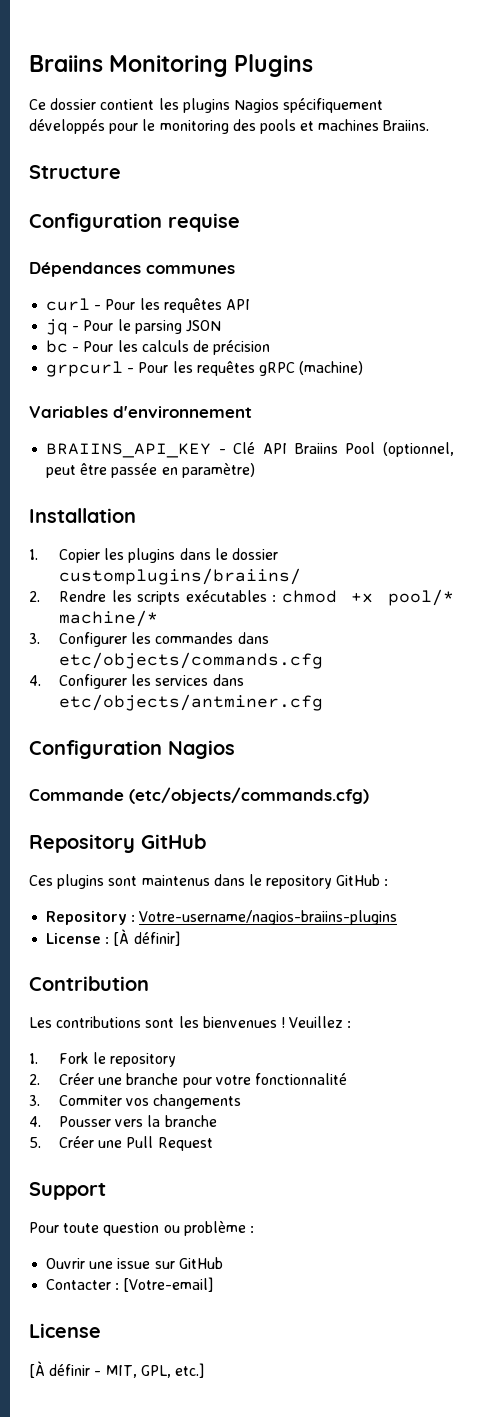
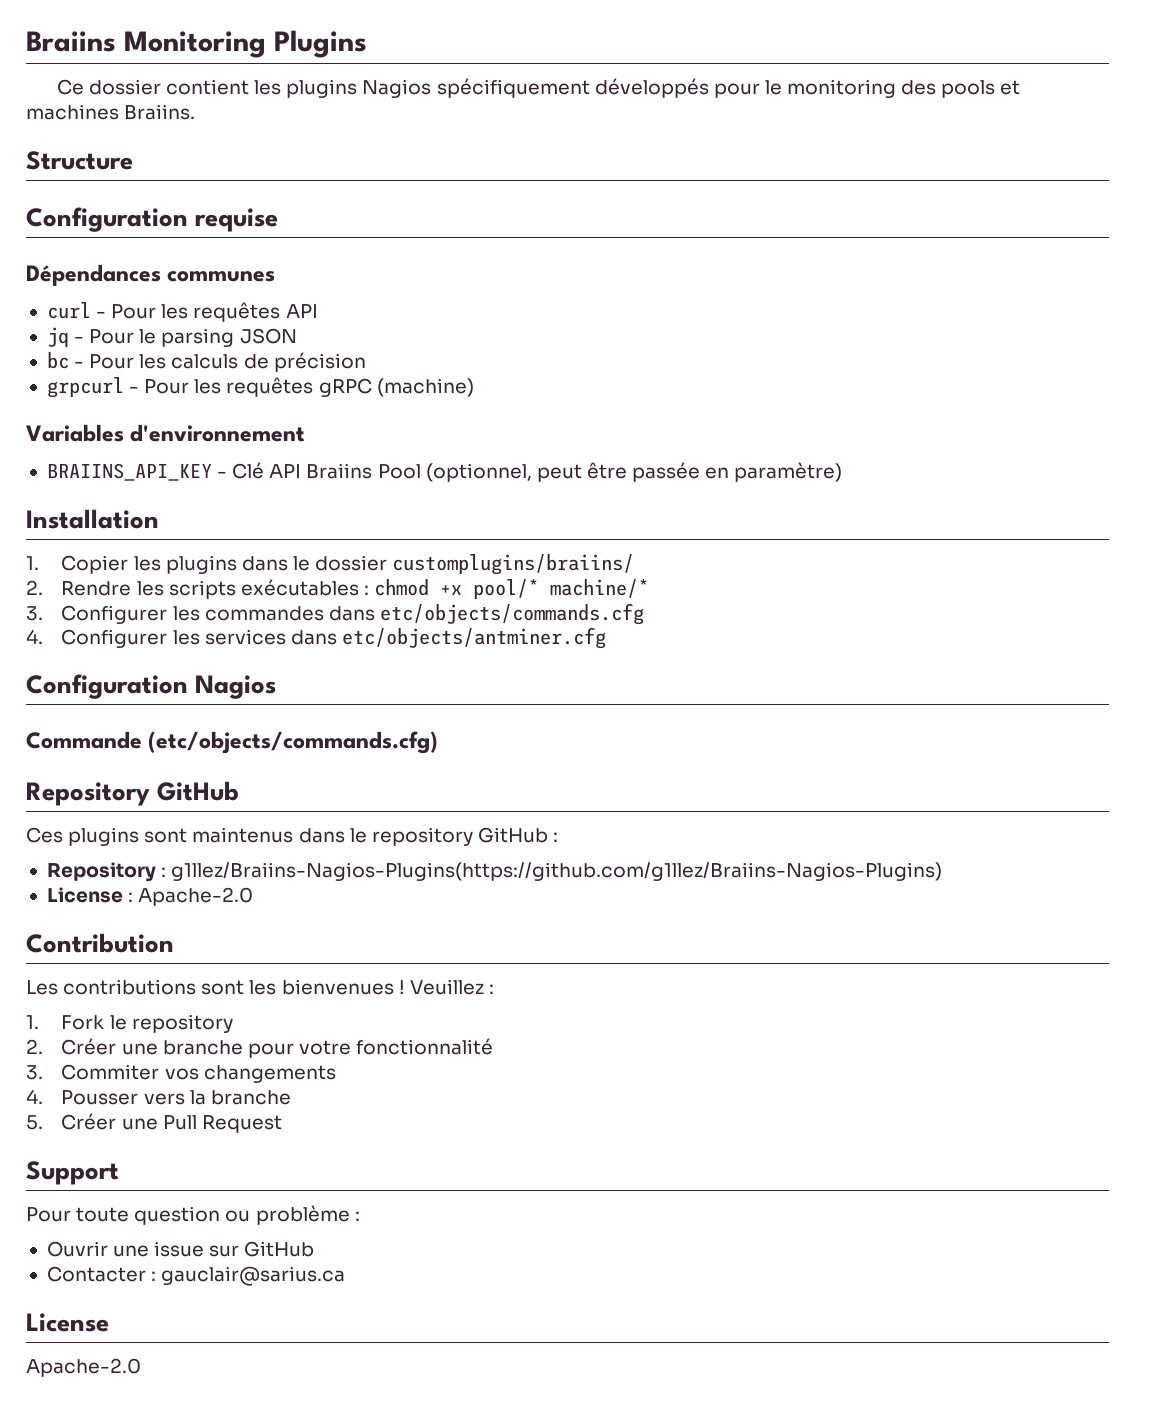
[139,910,398,925] Votre-username/nagios-braiins-plugins -> [171,862,943,881] g1llez/Braiins-Nagios-Plugins(https://github.com/g1llez/Braiins-Nagios-Plugins)
[113,929,180,946] [À définir] -> [138,887,254,906] Apache-2.0
[123,1277,214,1292] [Votre-email] -> [161,1266,346,1286] gauclair@sarius.ca
[29,1361,204,1378] [À définir - MIT, GPL, etc.] -> [26,1358,141,1377] Apache-2.0

